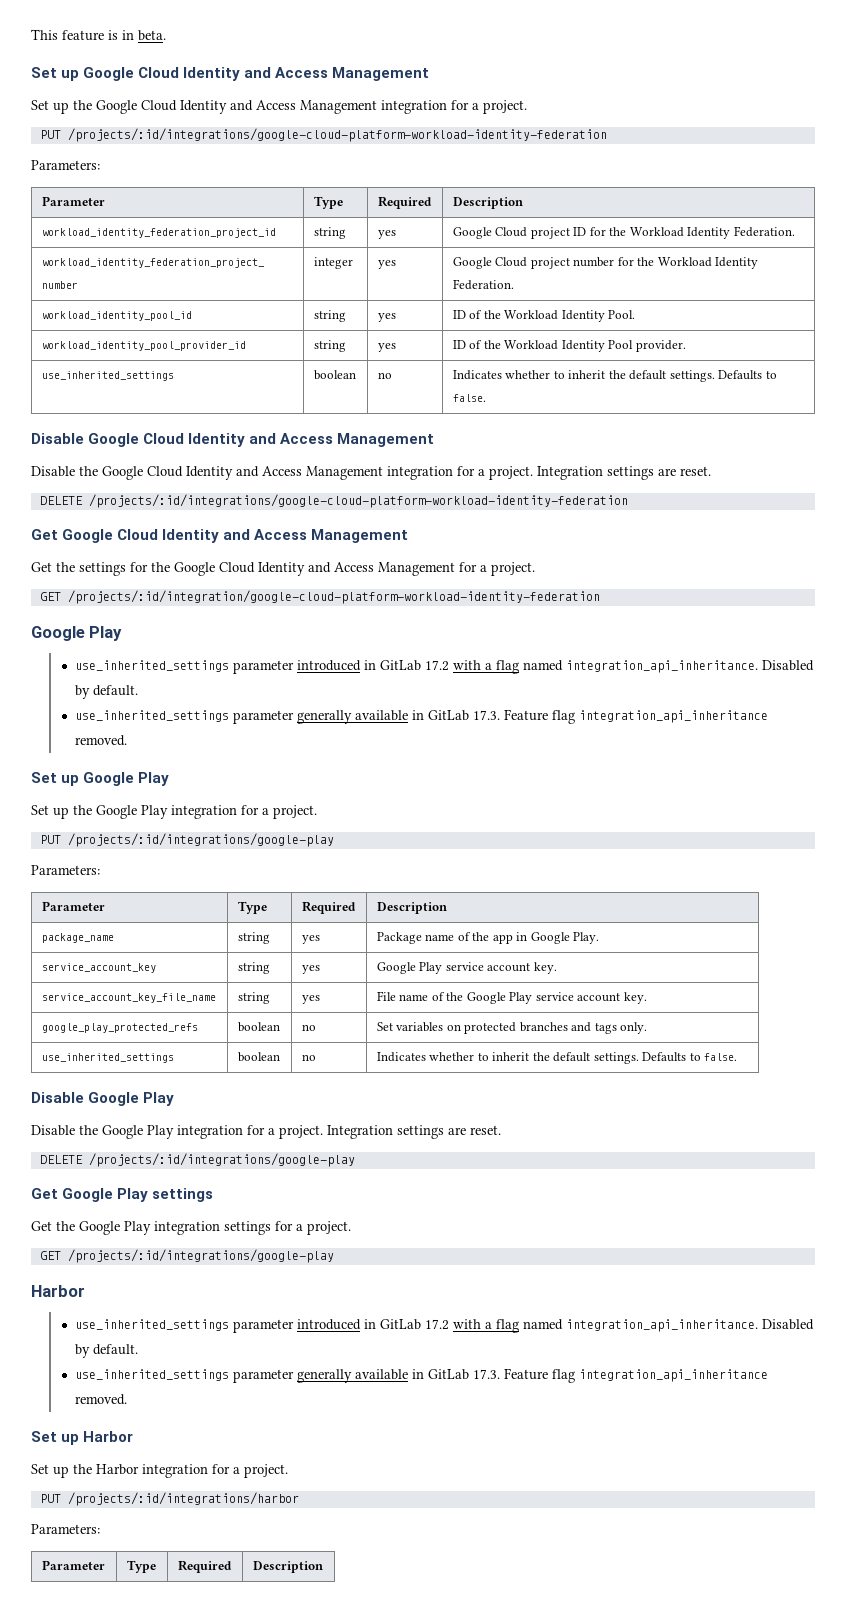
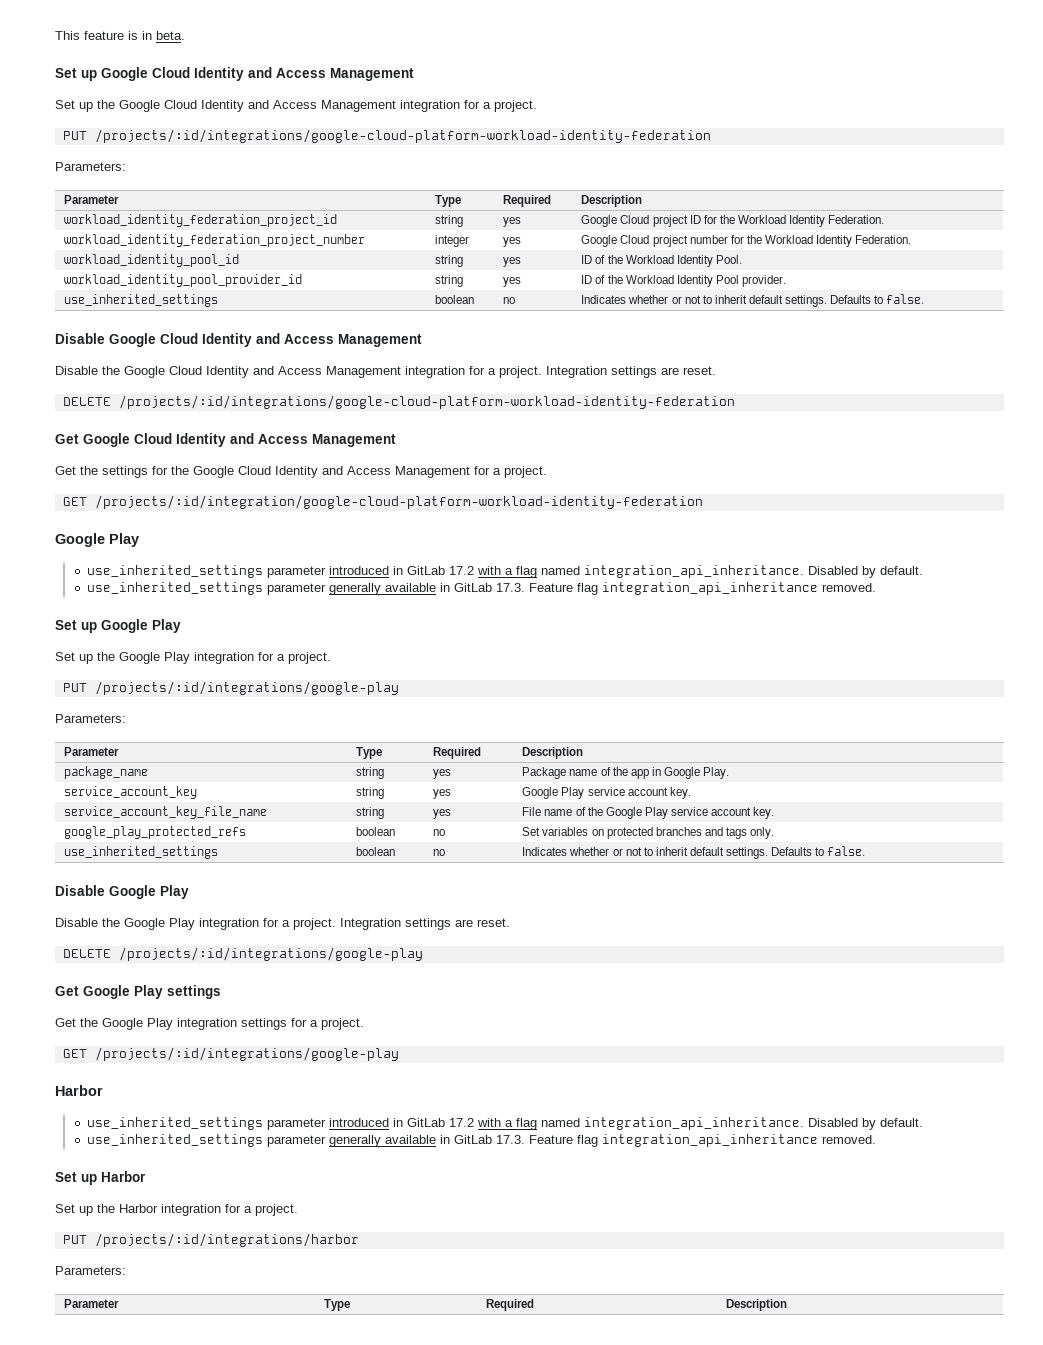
[553,370,626,379] to inherit the -> [671,295,747,304] or not to inherit
[477,1052,550,1061] to inherit the -> [612,847,688,856] or not to inherit

